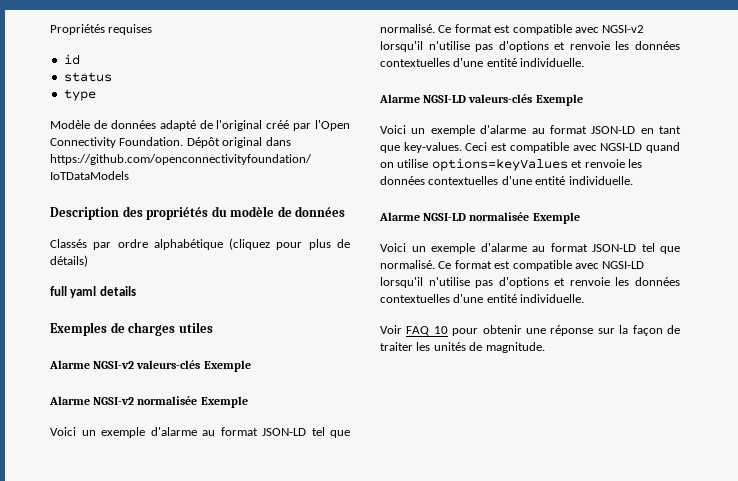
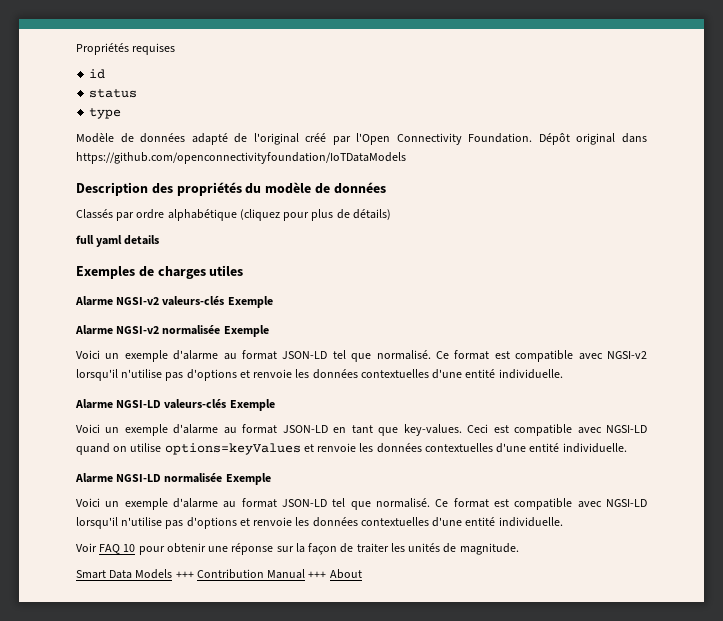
(545, 347) none -> [76,569,362,579] // Smart Data Models +++ Contribution Manual +++ About

